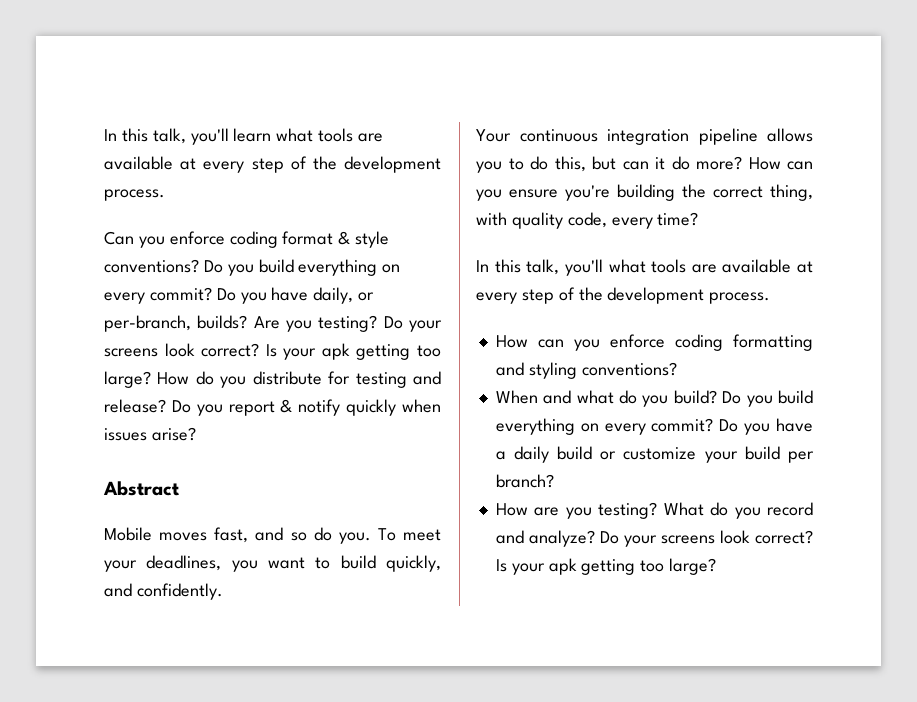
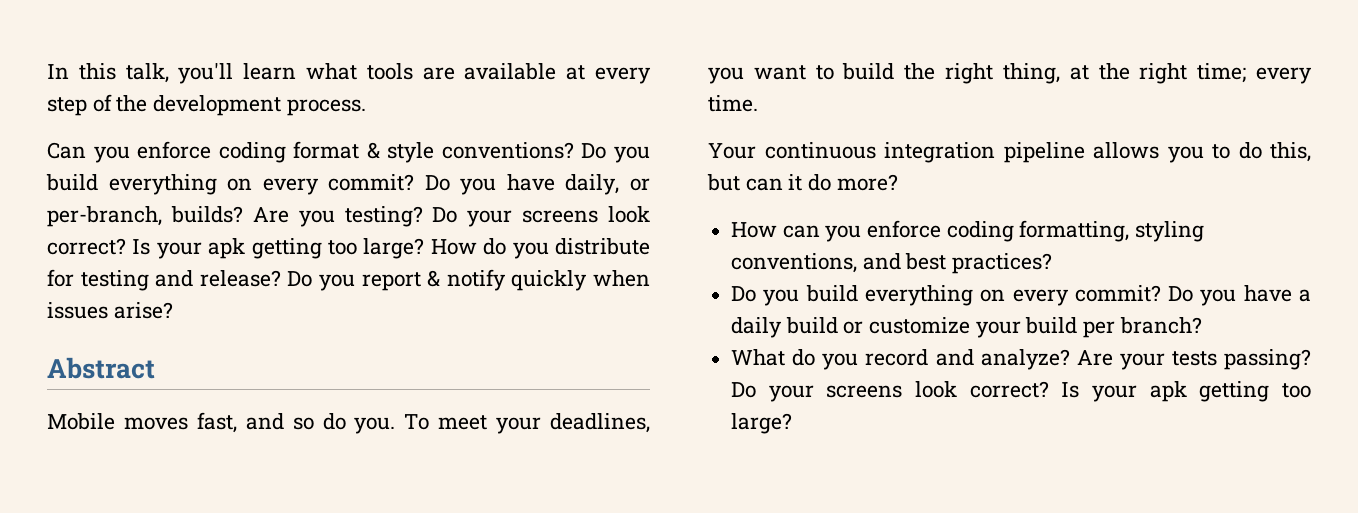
[386,555,442,572] [104,583,223,600] quickly, and confidently. -> [904,63,1312,84] [708,95,758,112] the right thing, at the right time; every time.
[748,157,813,170] [476,184,813,201] [476,212,699,229] [476,259,813,276] [476,287,771,304] How can you ensure you're building the correct thing, with quality code, every time? // In this talk, you'll what tools are available at every step of the development process. -> (898, 182) none
[733,334,813,351] [495,362,677,379] [495,390,717,407] formatting and styling conventions? // When and what do you build? -> [1019,220,1205,242] [731,253,1053,274] formatting, styling conventions, and best practices? //
[495,502,658,519] How are you testing? -> (1202, 325) none
(595, 538) none -> [1076,349,1311,370] Are your tests passing?

